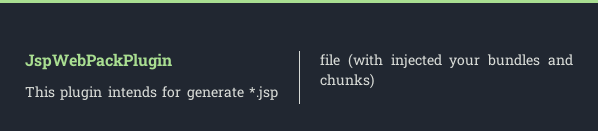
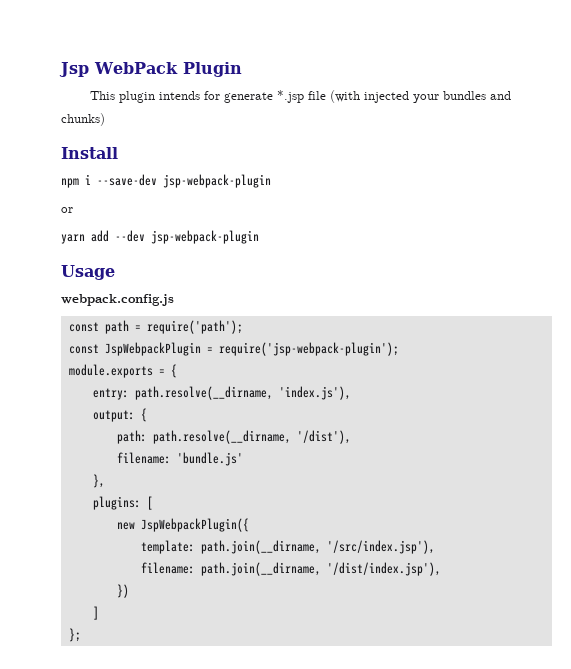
[25,53,172,70] JspWebPackPlugin -> [59,62,242,77] Jsp WebPack Plugin
(374, 81) none -> [61,147,118,159] [61,174,271,188] [61,207,73,213] [61,230,259,244] [61,265,115,280] [61,294,174,306] [68,320,243,334] [68,342,399,356] [68,364,177,378] [92,386,351,400] [92,408,147,422] [116,430,351,444] [116,452,243,466] [92,474,105,488] [92,496,153,510] [116,518,249,532] [140,540,435,554] [140,562,441,576] [116,584,129,598] [92,606,99,620] [68,628,81,642] // Install // npm i --save-dev jsp-webpack-plugin // or // yarn add --dev jsp-webpack-plugin // Usage // webpack.config.js // const path = require('path'); // const JspWebpackPlugin = require('jsp-webpack-plugin'); // module.exports = { // entry: path.resolve(__dirname, 'index.js'), // output: { // path: path.resolve(__dirname, '/dist'), // filename: 'bundle.js' // }, // plugins: [ // new JspWebpackPlugin({ // template: path.join(__dirname, '/src/index.jsp'), // filename: path.join(__dirname, '/dist/index.jsp'), // }) // ] // };

